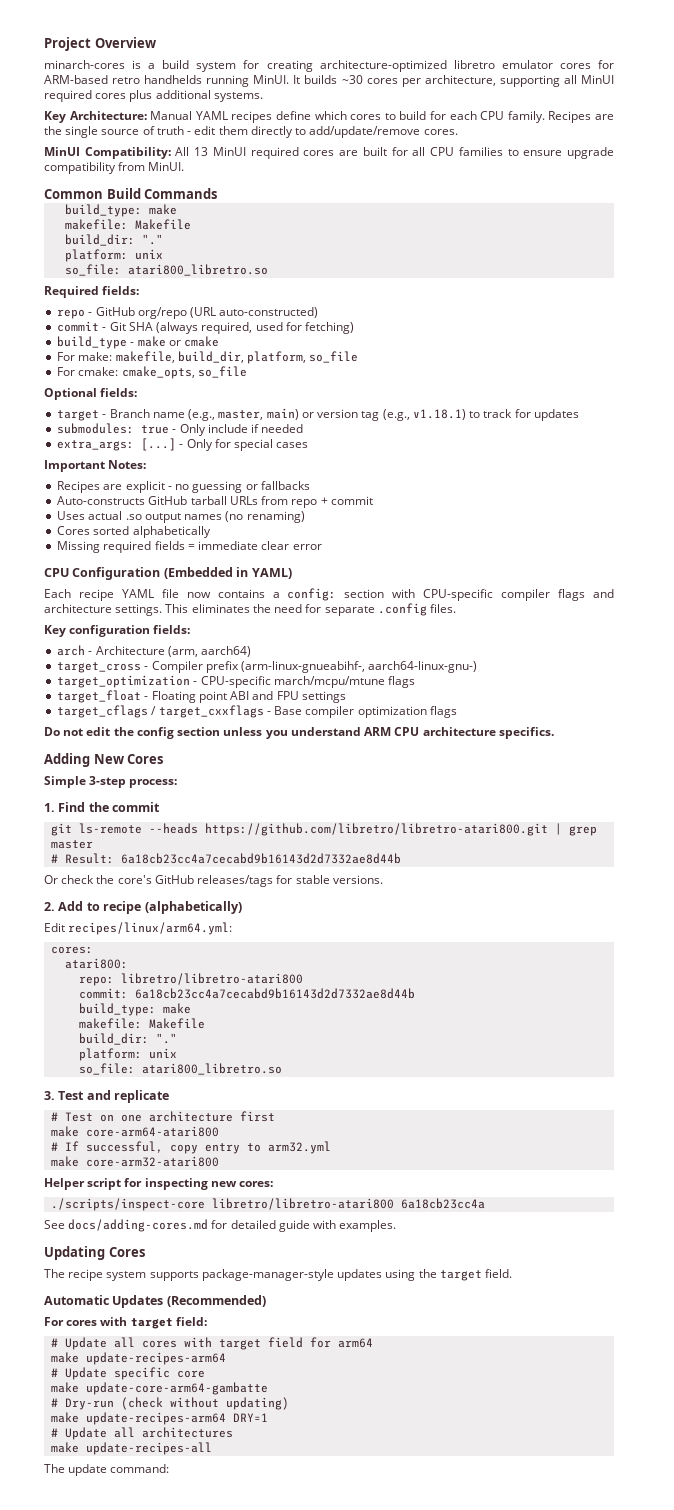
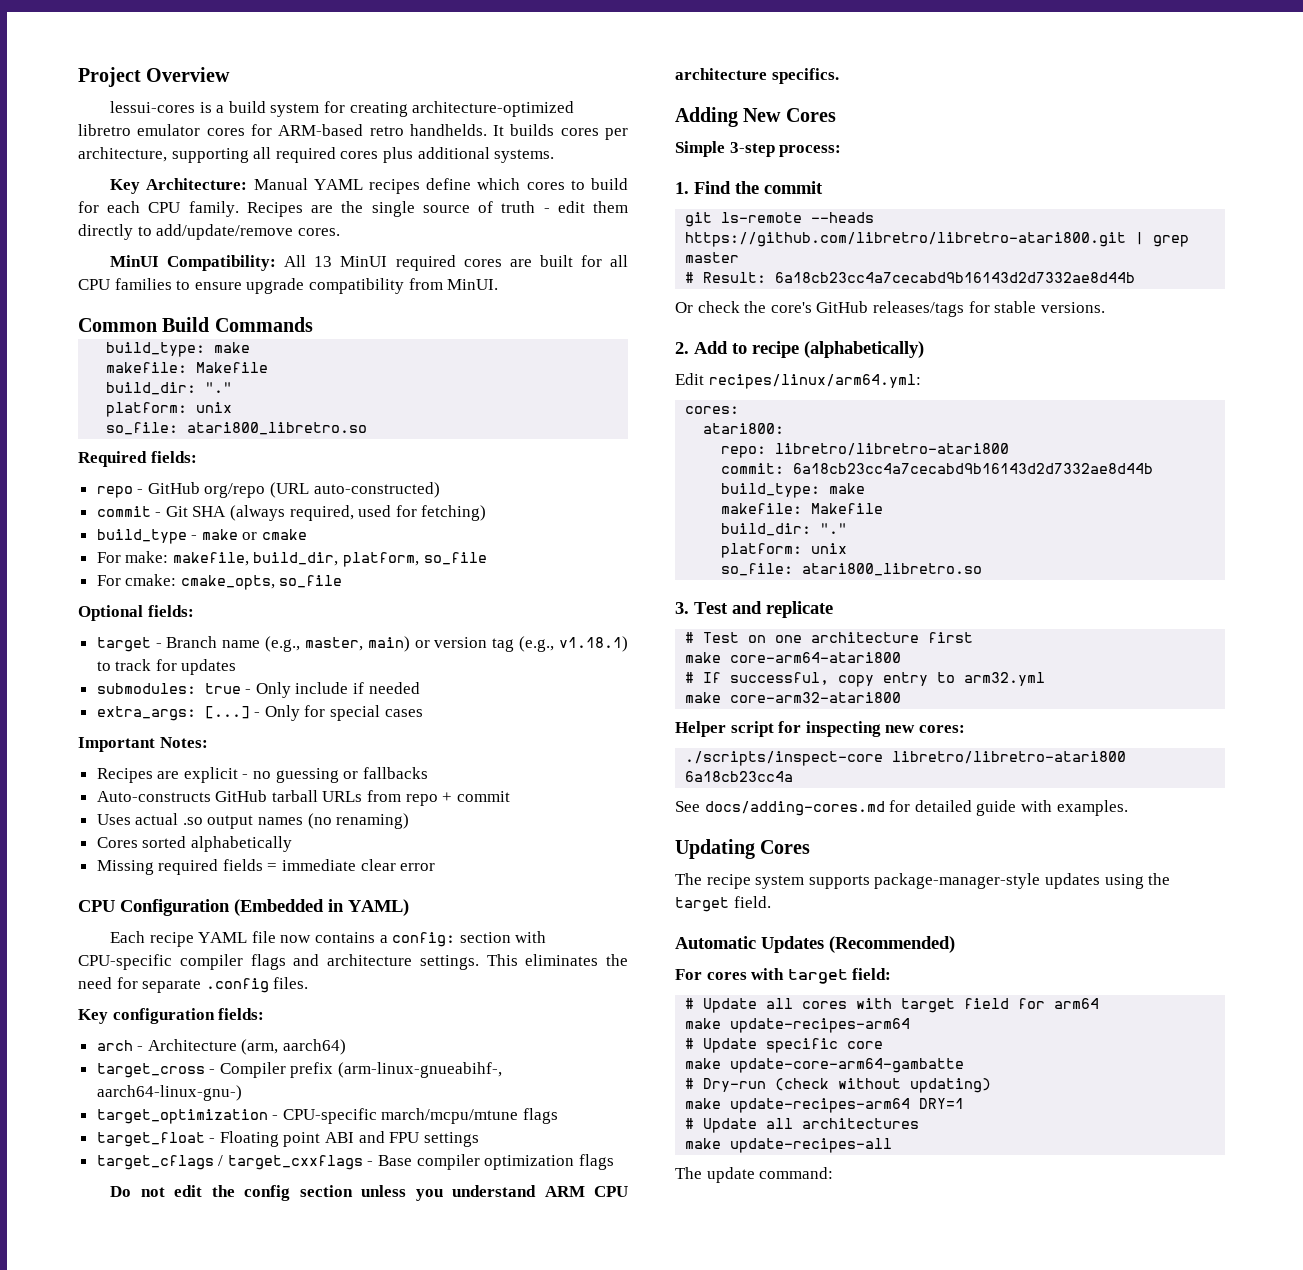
[44,60,125,69] minarch-cores -> [110,101,196,113] lessui-cores
[144,75,290,87] handhelds running MinUI. -> [409,124,487,136] handhelds.
[341,75,363,84] ~30 -> (555, 130) none
[581,75,615,84] MinUI -> (272, 153) none

